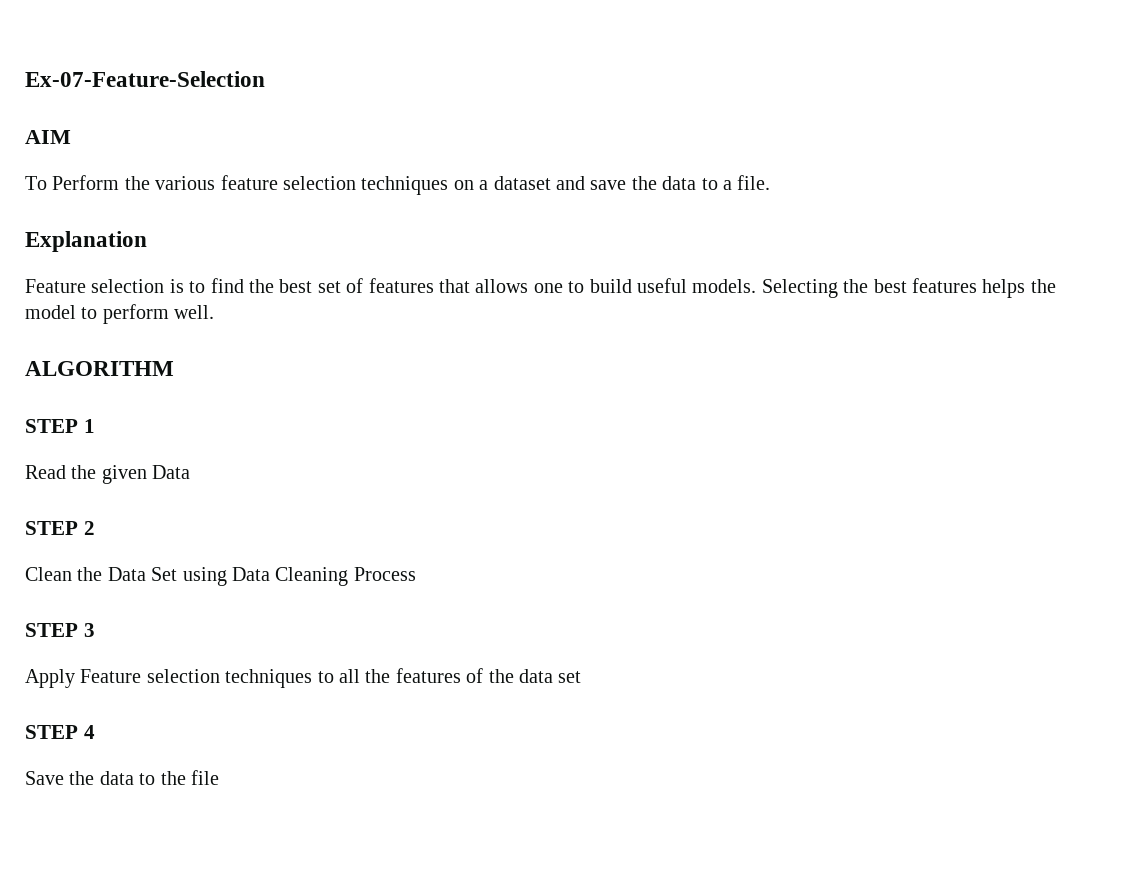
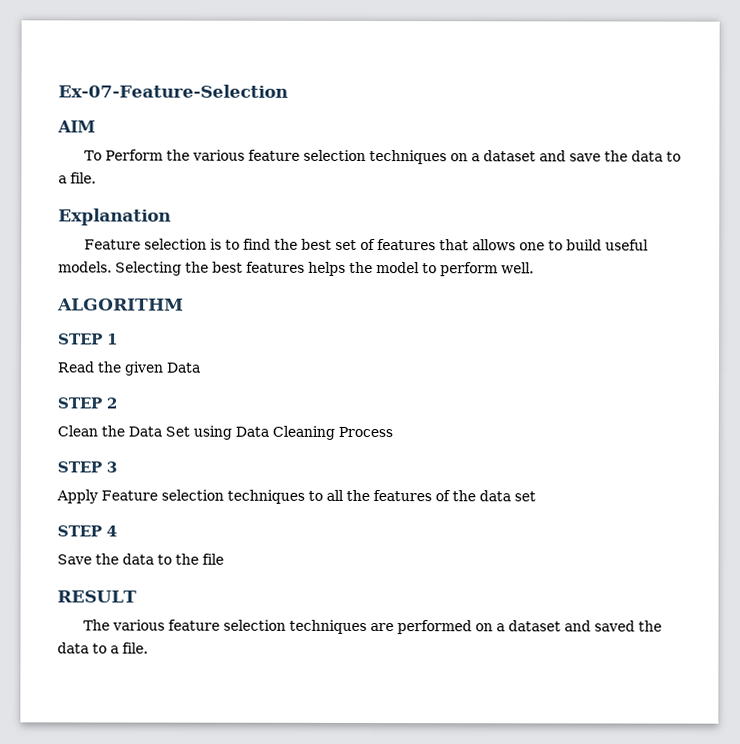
(220, 777) none -> [57,590,137,603] [82,619,662,635] [57,642,148,654] // RESULT // The various feature selection techniques are performed on a dataset and saved the data to a file.

